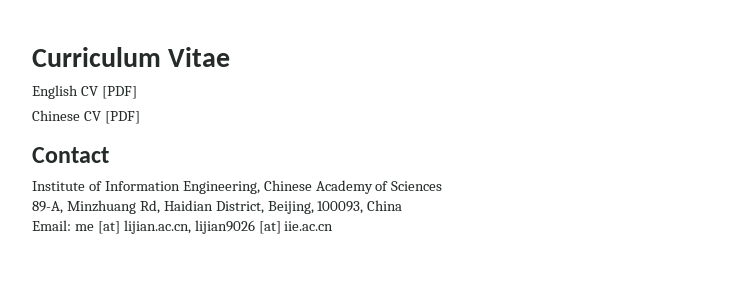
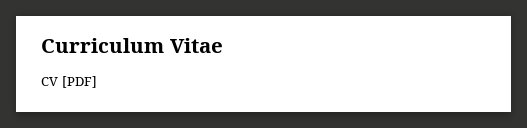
[32,85,137,99] [32,110,140,124] [32,147,109,163] [32,180,443,194] [32,200,403,214] [32,220,334,234] English CV [PDF] // Chinese CV [PDF] // Contact // Institute of Information Engineering, Chinese Academy of Sciences // 89-A, Minzhuang Rd, Haidian District, Beijing, 100093, China // Email: me [at] lijian.ac.cn, lijian9026 [at] iie.ac.cn -> [41,76,97,88] CV [PDF]

